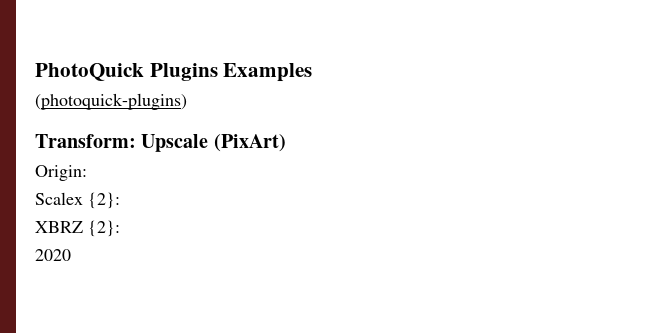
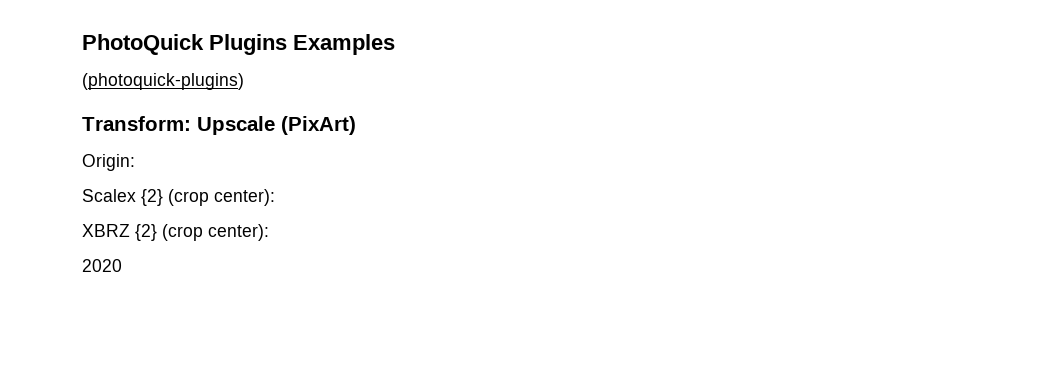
[88,192,120,209] [35,220,120,237] {2}: // XBRZ {2}: -> [141,189,275,206] [82,224,269,241] {2} (crop center): // XBRZ {2} (crop center):

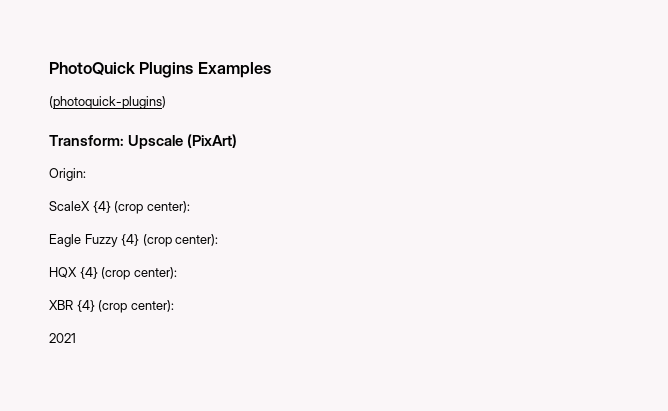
[82,189,275,206] [82,224,269,241] [82,259,122,272] Scalex {2} (crop center): // XBRZ {2} (crop center): // 2020 -> [49,201,190,214] [49,234,219,247] [49,267,177,280] [49,300,174,313] [49,333,76,343] ScaleX {4} (crop center): // Eagle Fuzzy {4} (crop center): // HQX {4} (crop center): // XBR {4} (crop center): // 2021

